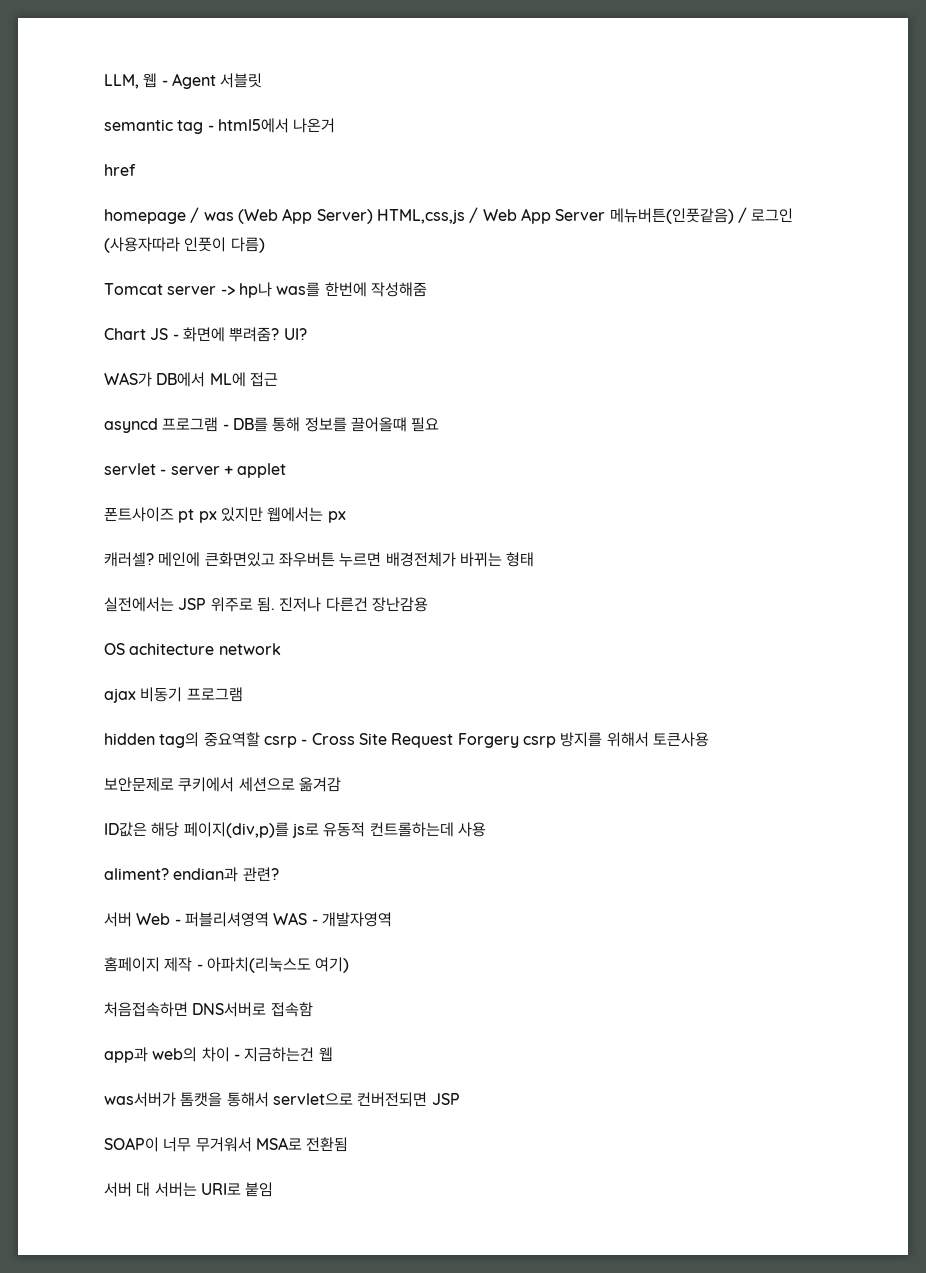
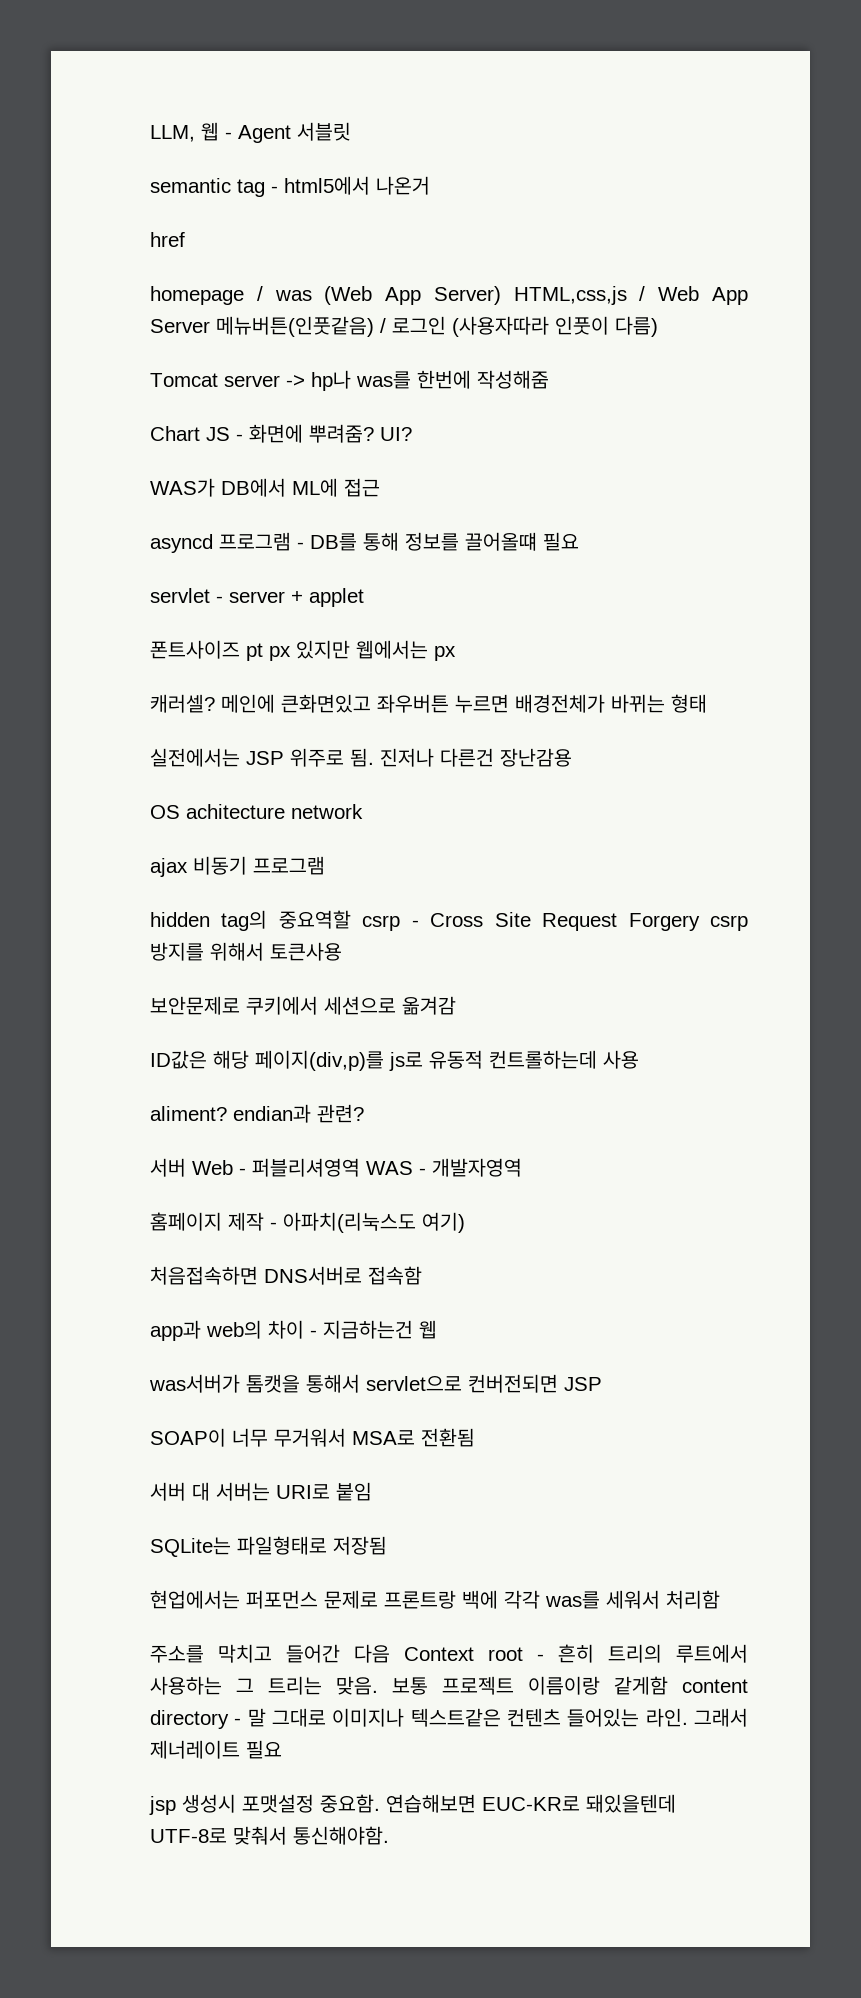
(274, 1189) none -> [150,1536,387,1557] [150,1590,720,1609] [150,1644,748,1663] [150,1676,748,1695] [150,1708,748,1729] [150,1740,282,1759] [149,1794,676,1815] [150,1826,389,1845] // SQLite는 파일형태로 저장됨 // 현업에서는 퍼포먼스 문제로 프론트랑 백에 각각 was를 세워서 처리함 // 주소를 막치고 들어간 다음 Context root - 흔히 트리의 루트에서 사용하는 그 트리는 맞음. 보통 프로젝트 이름이랑 같게함 content directory - 말 그대로 이미지나 텍스트같은 컨텐츠 들어있는 라인. 그래서 제너레이트 필요 // jsp 생성시 포맷설정 중요함. 연습해보면 EUC-KR로 돼있을텐데 UTF-8로 맞춰서 통신해야함.

